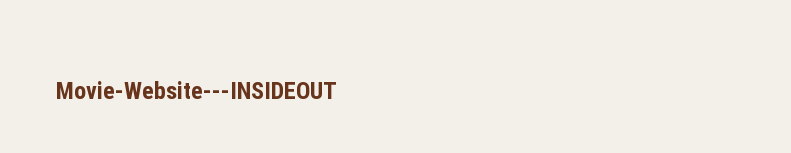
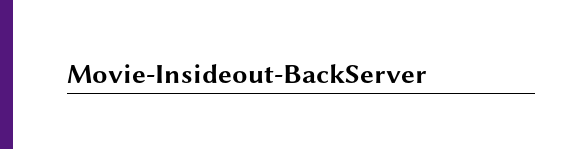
[56,81,337,99] Movie-Website---INSIDEOUT -> [67,64,427,83] Movie-Insideout-BackServer

